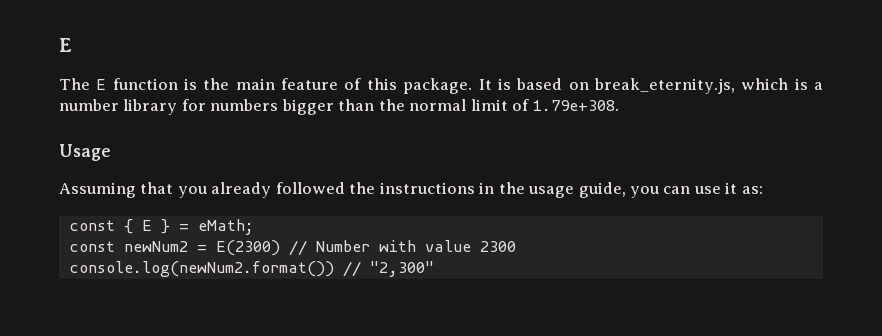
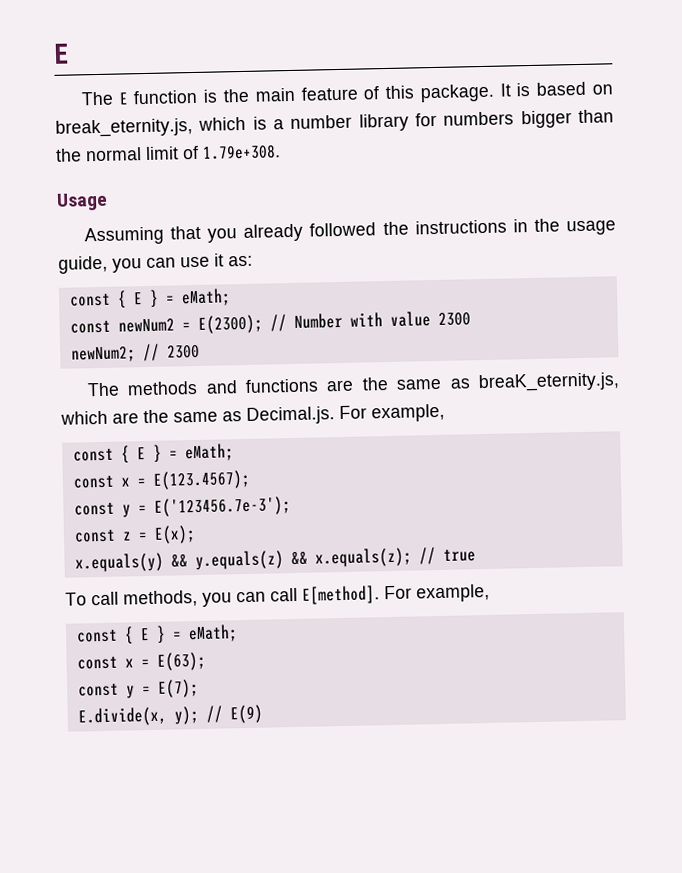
[215,240,280,256] E(2300) -> [197,314,263,334] E(2300);
[68,261,434,277] console.log(newNum2.format()) // "2,300" -> [70,343,200,363] [86,372,621,397] [60,403,445,425] [72,443,234,464] [72,469,251,490] [73,496,291,518] [73,525,196,544] [74,547,476,573] [65,583,490,608] [75,624,238,645] [76,651,206,671] [77,679,199,699] [77,704,263,727] newNum2; // 2300 // The methods and functions are the same as breaK_eternity.js, which are the same as Decimal.js. For example, // const { E } = eMath; // const x = E(123.4567); // const y = E('123456.7e-3'); // const z = E(x); // x.equals(y) && y.equals(z) && x.equals(z); // true // To call methods, you can call E[method]. For example, // const { E } = eMath; // const x = E(63); // const y = E(7); // E.divide(x, y); // E(9)

